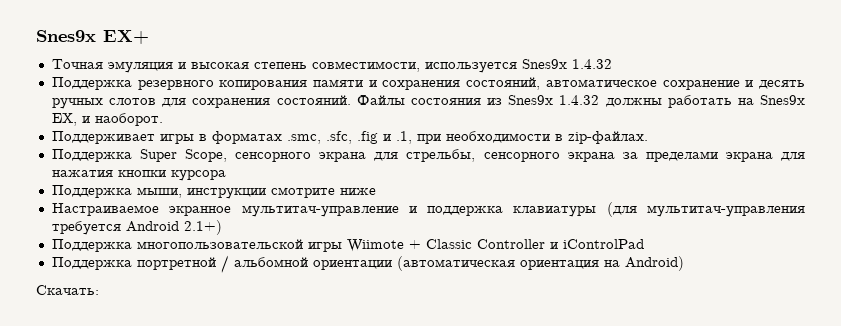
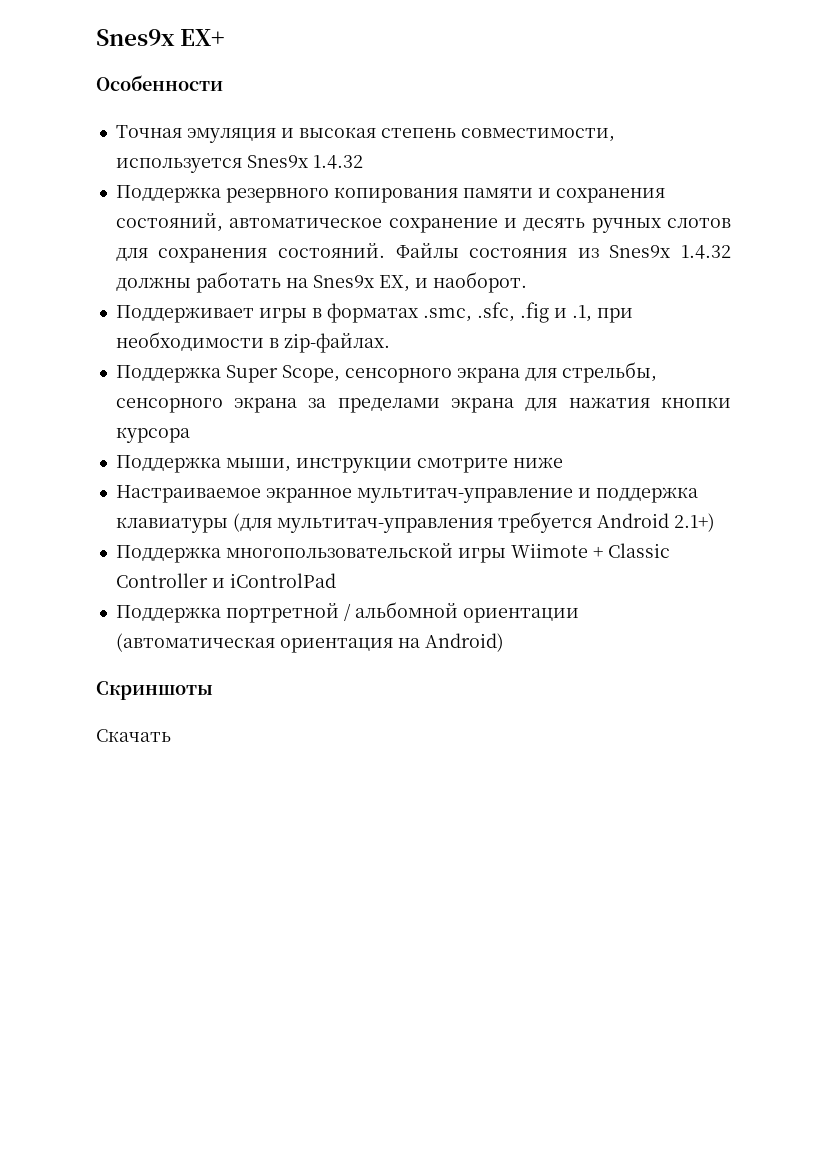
(149, 37) none -> [96,75,223,91] // Особенности
[36,285,99,295] Скачать: -> [96,681,213,700] [96,729,171,742] Скриншоты // Скачать

